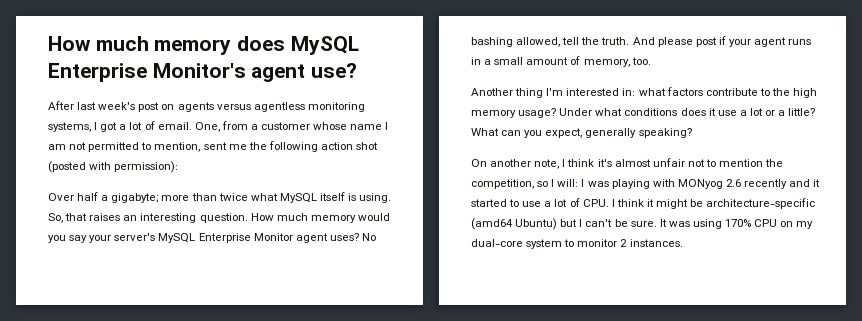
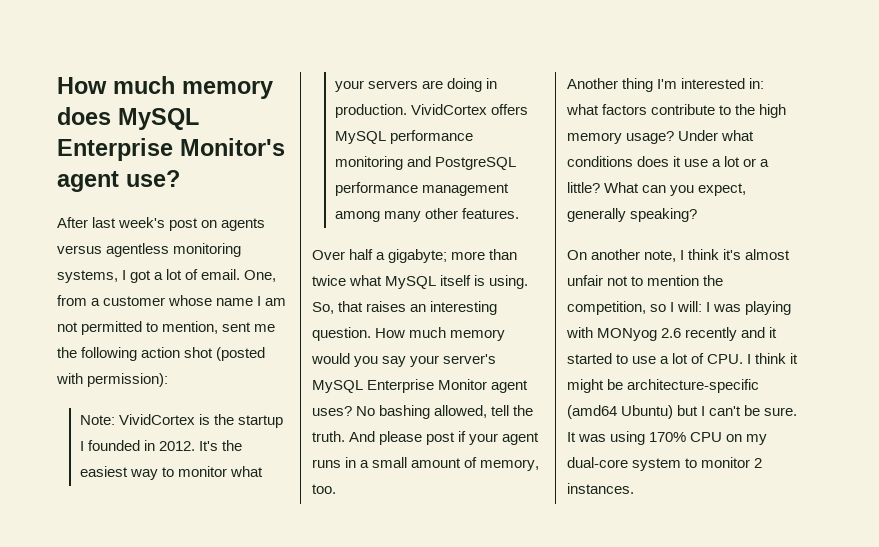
(179, 167) none -> [79,414,283,428] [79,440,242,451] [79,466,263,480] [334,78,497,92] [334,104,528,118] [334,130,473,144] [334,156,516,170] [334,182,509,196] [334,208,519,222] // Note: VividCortex is the startup I founded in 2012. It's the easiest way to monitor what your servers are doing in production. VividCortex offers MySQL performance monitoring and PostgreSQL performance management among many other features.

